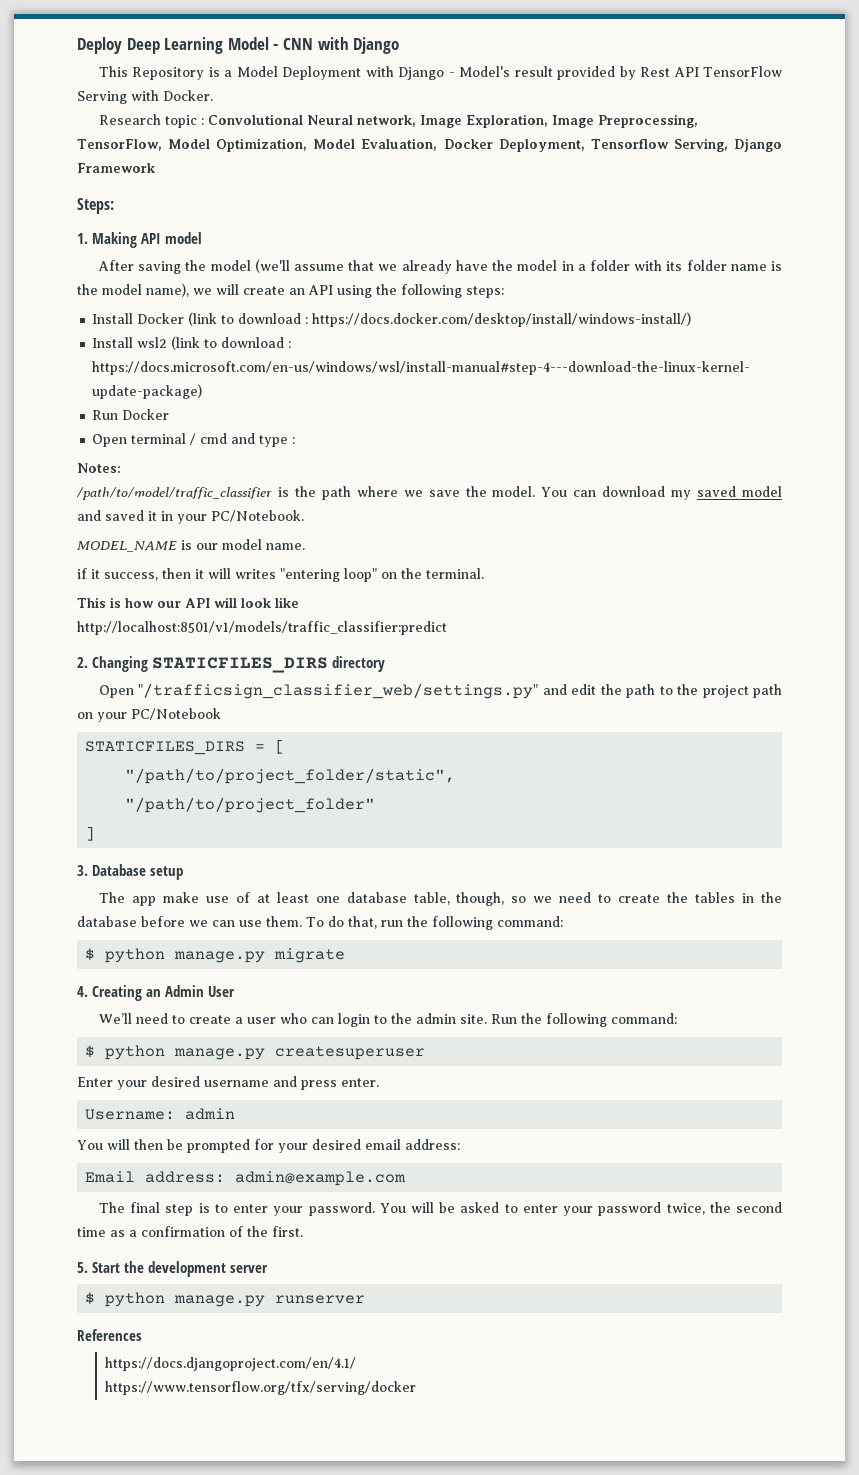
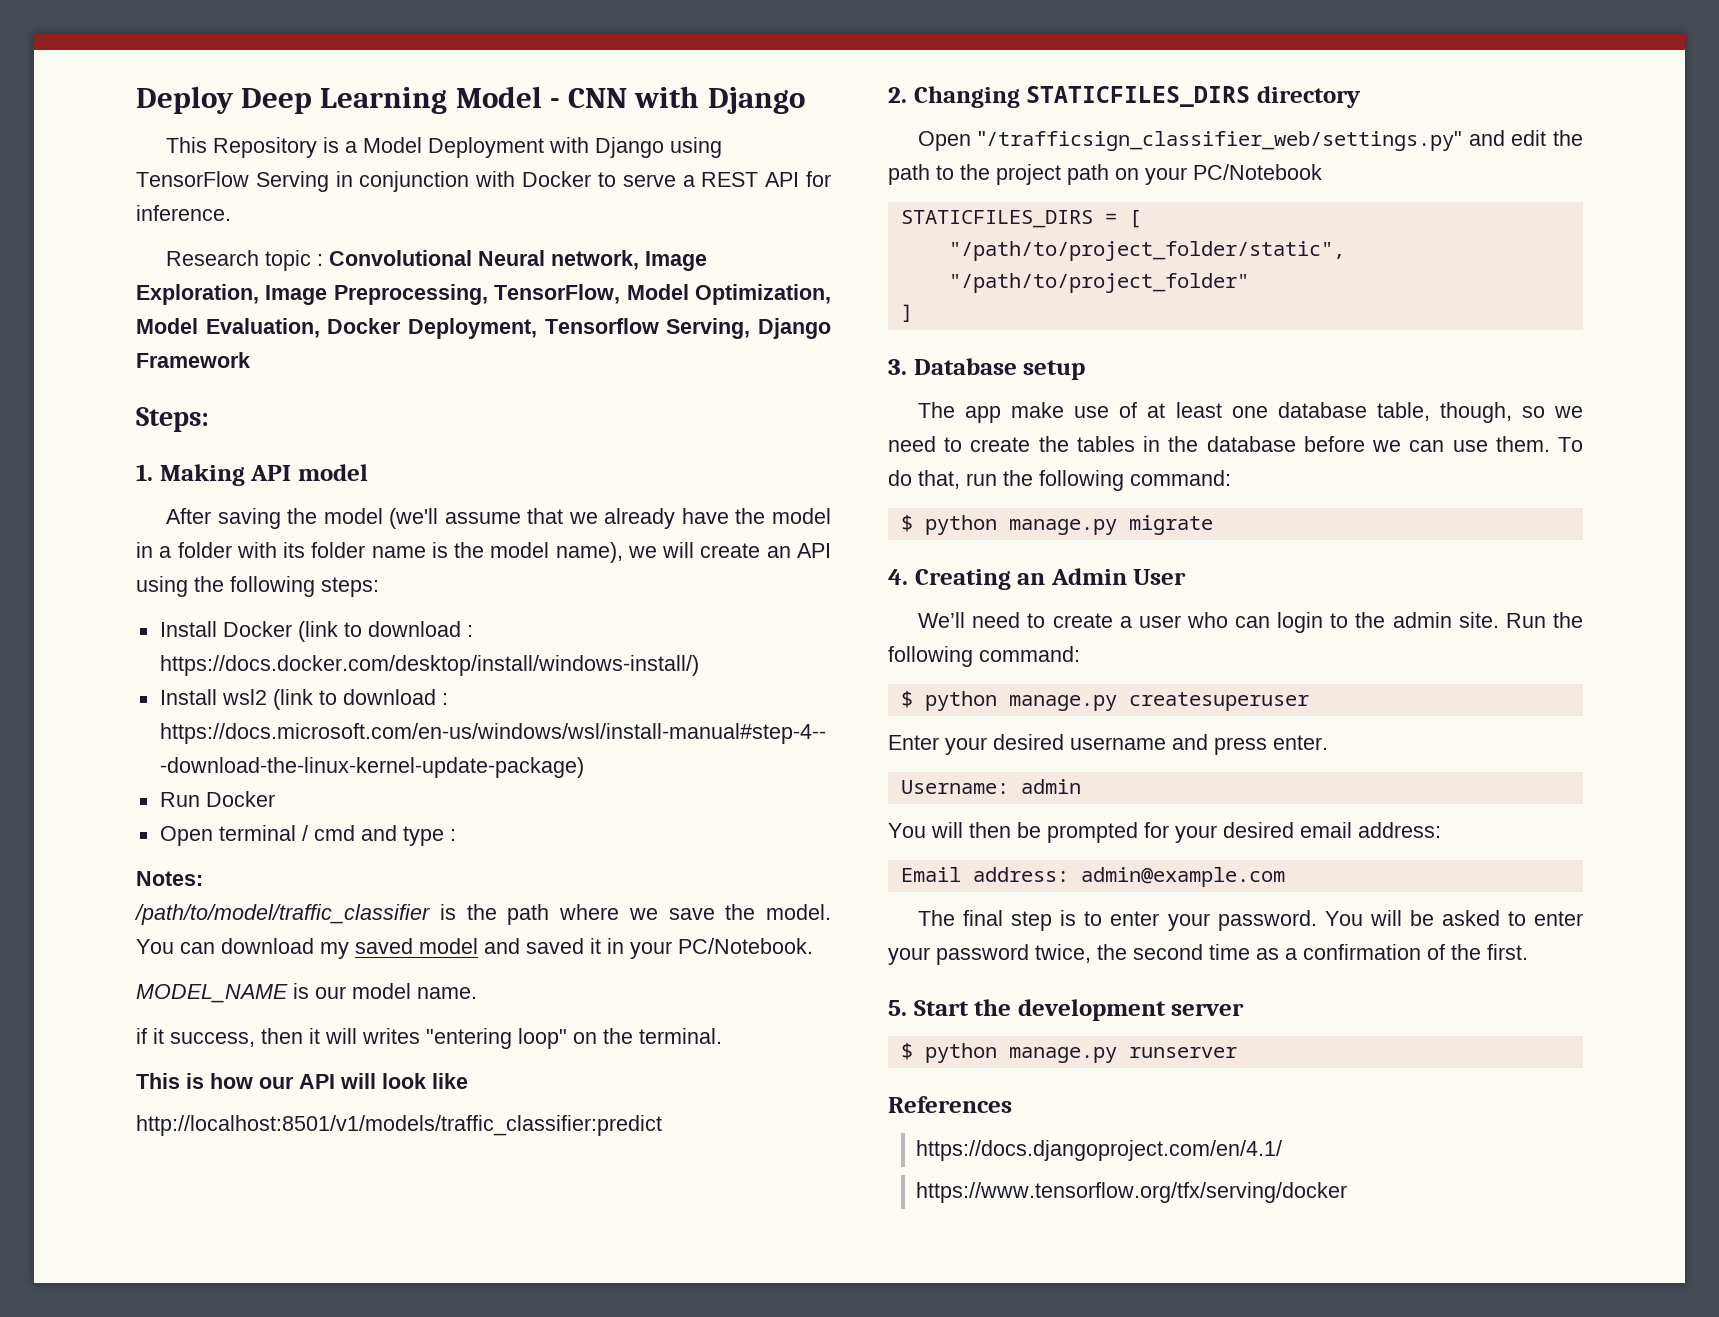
[448,66,783,80] [77,90,213,104] - Model's result provided by Rest API TensorFlow Serving with Docker. -> [670,137,723,158] [136,171,832,192] [136,205,231,221] using TensorFlow Serving in conjunction with Docker to serve a REST API for inference.

